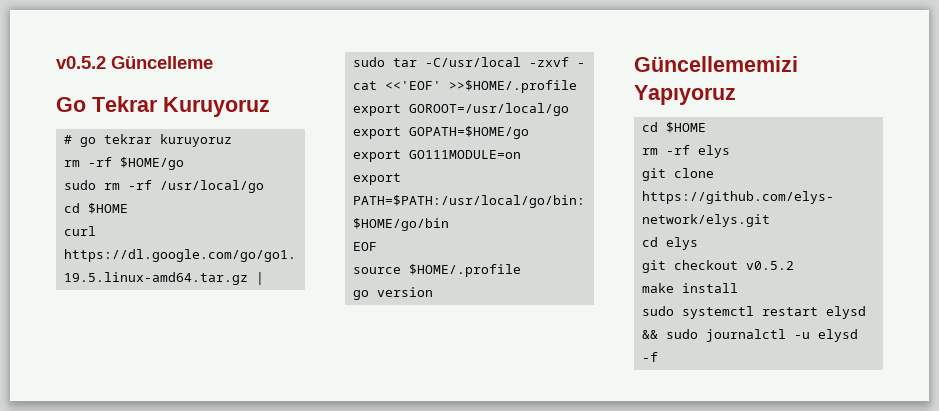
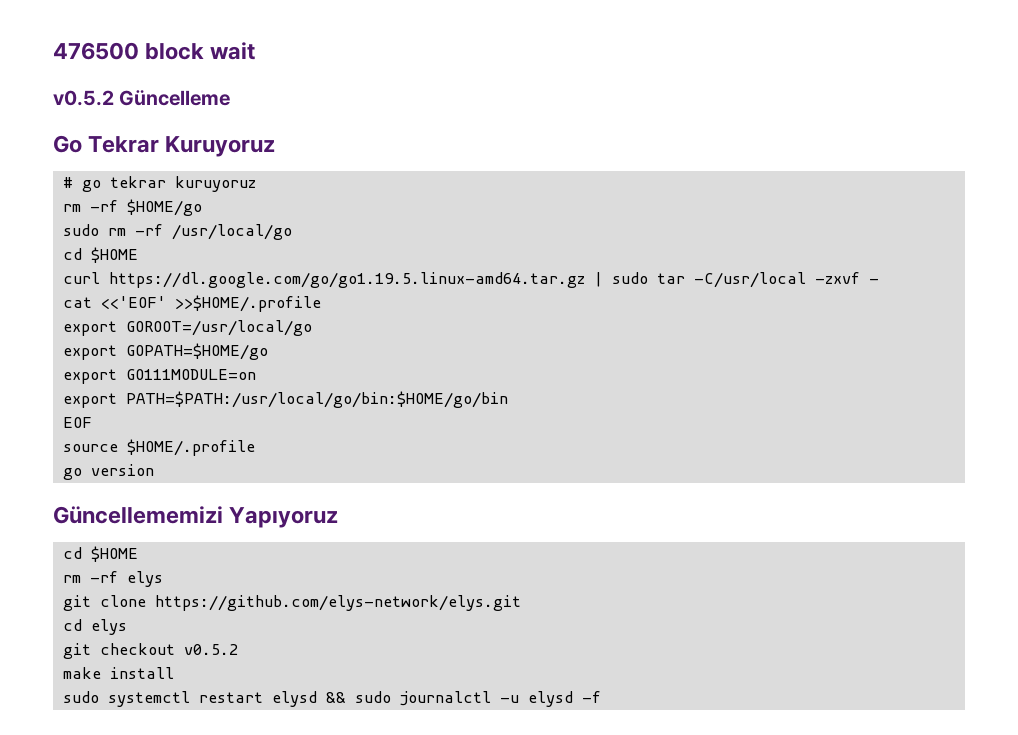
(56, 62) none -> [53,42,256,60] 476500 block wait //

